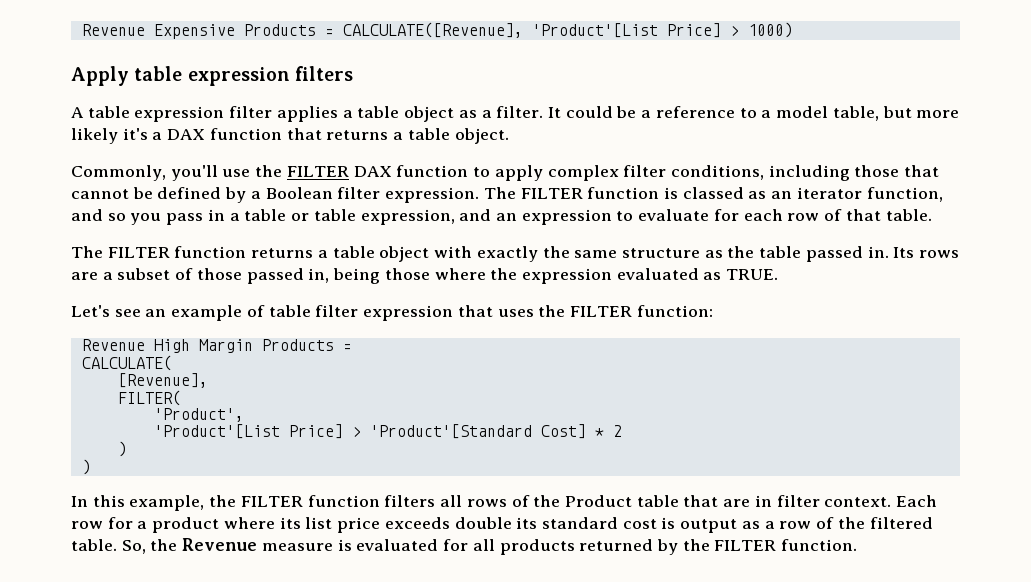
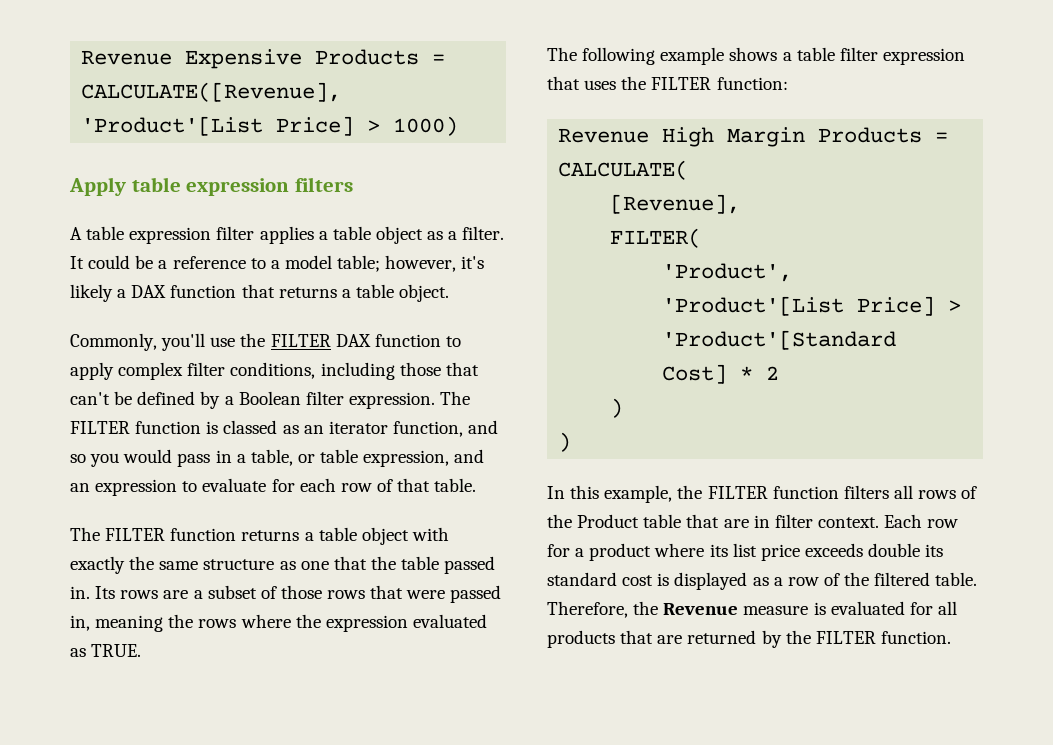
[832,106,960,121] [71,128,148,144] table, but more likely it's -> [337,255,485,272] [70,284,113,302] table; however, it's likely
[71,189,129,199] cannot -> [70,392,110,405] can't
(162, 219) none -> [123,449,173,463] would
[244,209,287,221] table -> [250,449,293,466] table,
(723, 254) none -> [300,556,367,570] one that
[246,268,430,284] passed in, being those -> [327,585,502,603] [70,614,237,632] rows that were passed in, meaning the rows
[71,305,265,321] Let's see an example of -> [547,47,792,65] The following example shows a
[680,519,738,533] output -> [674,572,748,590] displayed
[121,540,146,554] So, -> [547,601,628,618] Therefore,
(575, 547) none -> [620,630,683,644] that are

